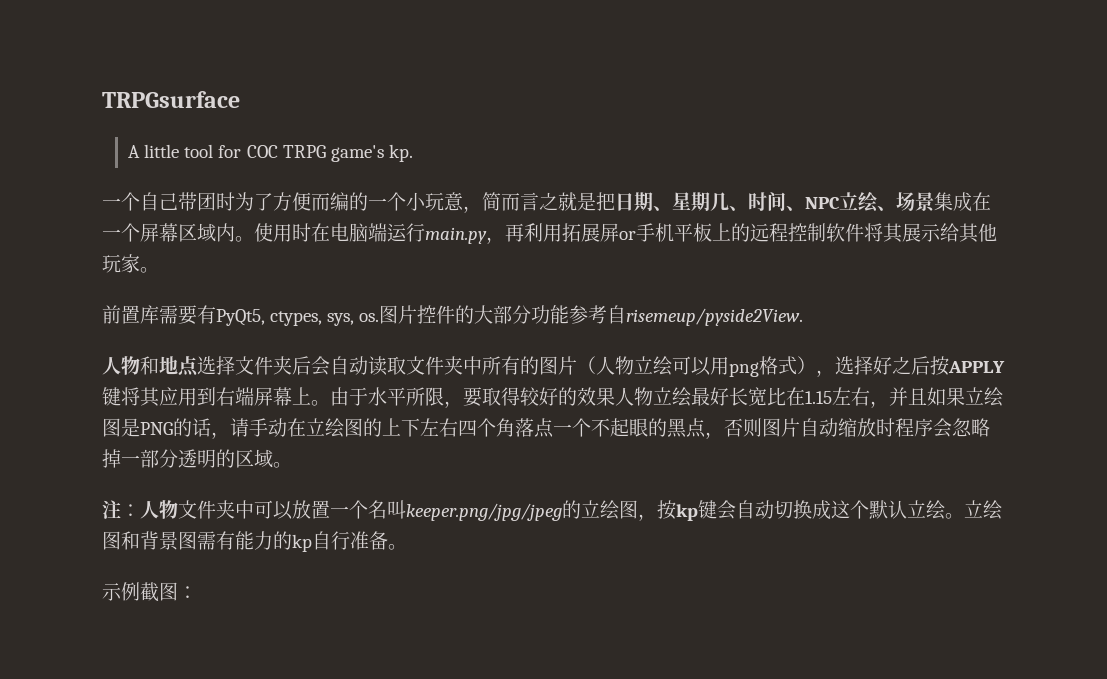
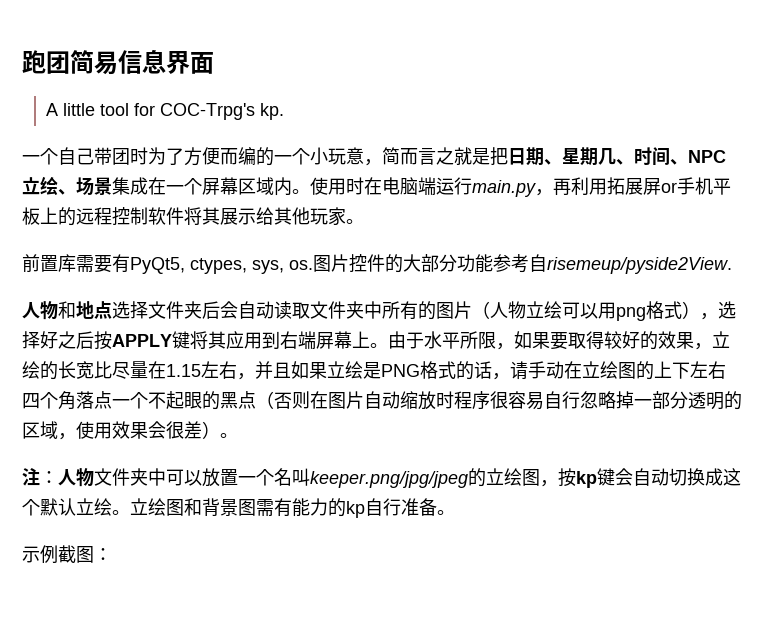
[102,91,240,108] TRPGsurface -> [22,49,214,75] 跑团简易信息界面
[246,145,384,162] COC TRPG game's -> [160,103,256,120] COC-Trpg's
(463, 404) none -> [514,331,550,349] 如果
[615,387,786,407] 人物立绘最好长宽比 -> [694,331,730,350] [22,361,148,380] ，立绘的长宽比尽量
[102,418,173,437] 图是PNG -> [363,361,456,379] 是PNG格式
[705,418,762,439] ，否则 -> [256,391,328,409] （否则在
[933,418,952,438] 会 -> [490,391,580,410] 很容易自行
(273, 458) none -> [58,421,220,440] ，使用效果会很差）

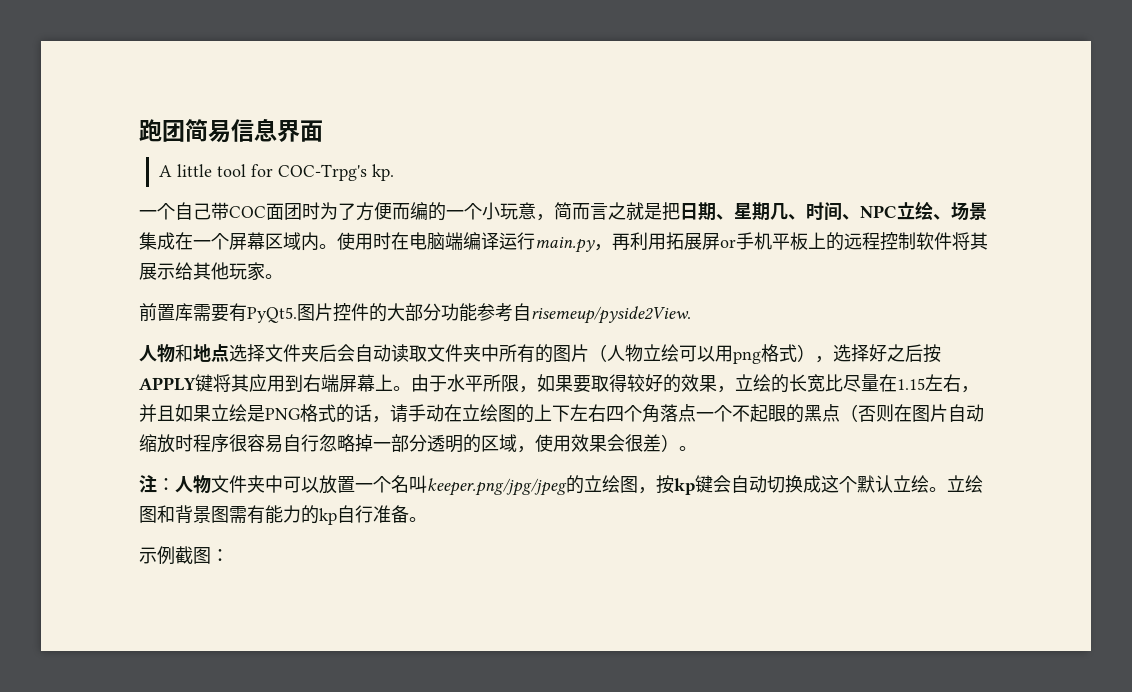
(112, 156) none -> [229,203,284,220] COC面
(436, 186) none -> [463,232,499,250] 编译
[130,257,313,274] PyQt5, ctypes, sys, os. -> [247,307,297,323] PyQt5.

